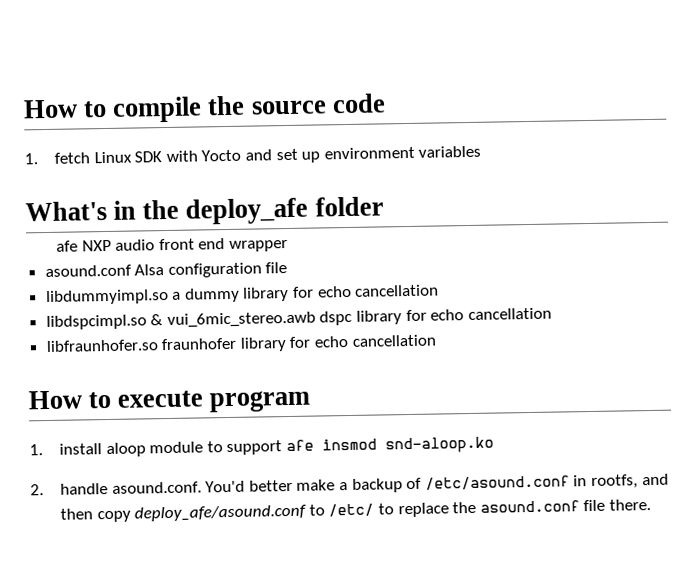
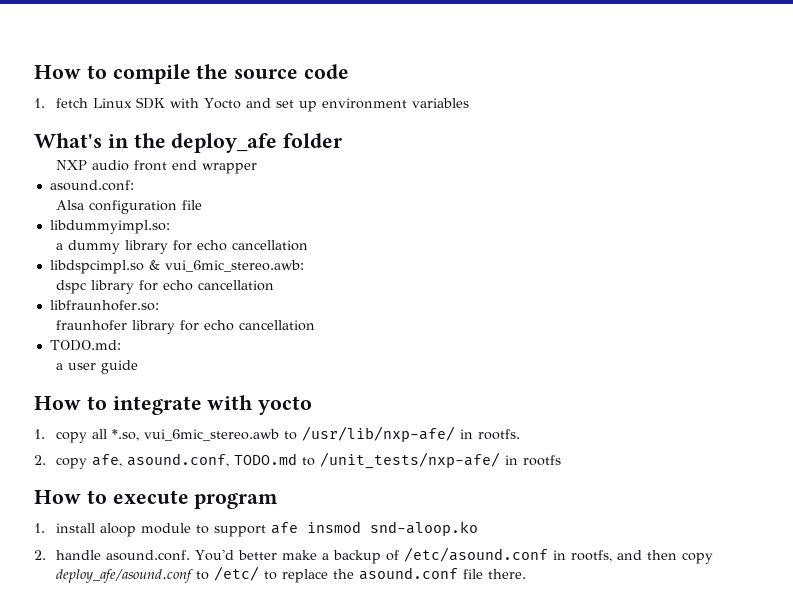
[56,240,79,252] afe -> (343, 140) none
[44,264,132,278] asound.conf -> [49,180,134,191] asound.conf: //
[45,288,169,306] libdummyimpl.so -> [49,220,170,234] libdummyimpl.so: //
[166,311,316,329] vui_6mic_stereo.awb -> [164,260,304,272] vui_6mic_stereo.awb: //
[45,339,159,353] libfraunhofer.so -> [49,300,159,311] libfraunhofer.so: //
(436, 340) none -> [49,340,121,351] [55,360,138,374] [34,395,313,415] [34,426,520,443] [34,452,561,469] // TODO.md: // a user guide // How to integrate with yocto // 1. copy all *.so, vui_6mic_stereo.awb to /usr/lib/nxp-afe/ in rootfs. // 2. copy afe, asound.conf, TODO.md to /unit_tests/nxp-afe/ in rootfs

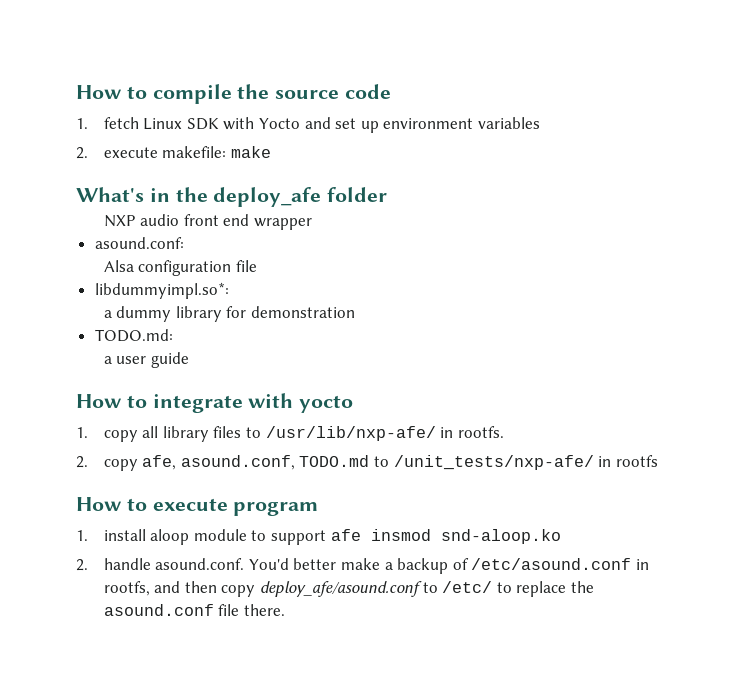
(469, 103) none -> [76,146,271,159] // 2. execute makefile: make
[49,220,170,234] libdummyimpl.so: -> [94,282,229,299] libdummyimpl.so*:
[196,240,308,251] [49,260,304,274] [55,280,274,294] [49,300,159,311] [55,320,315,334] echo cancellation // libdspcimpl.so & vui_6mic_stereo.awb: // dspc library for echo cancellation // libfraunhofer.so: // fraunhofer library for echo cancellation -> [251,306,356,318] demonstration
[111,429,279,441] *.so, vui_6mic_stereo.awb -> [162,426,242,442] library files

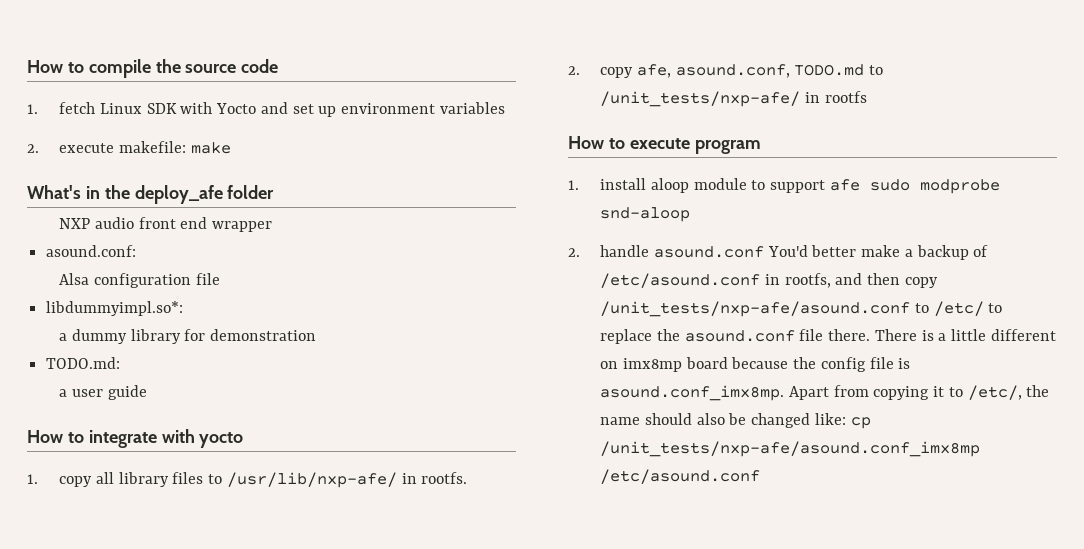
[370,529,561,544] insmod snd-aloop.ko -> [869,179,1000,194] [600,207,691,222] sudo modprobe snd-aloop
[155,558,245,570] asound.conf. -> [653,246,764,258] asound.conf
[260,581,423,597] deploy_afe/asound.conf -> [600,301,911,317] /unit_tests/nxp-afe/asound.conf
(285, 610) none -> [874,329,1056,341] [600,357,911,372] [600,385,1050,401] [600,413,871,429] [600,441,981,457] [600,469,761,484] There is a little different on imx8mp board because the config file is asound.conf_imx8mp. Apart from copying it to /etc/, the name should also be changed like: cp /unit_tests/nxp-afe/asound.conf_imx8mp /etc/asound.conf

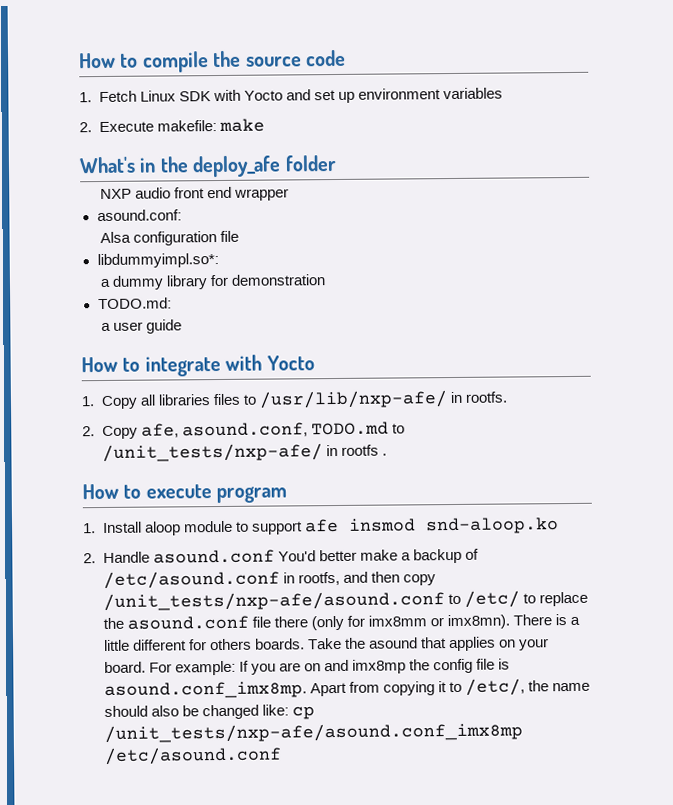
[59,102,96,114] fetch -> [98,90,137,103] Fetch
[59,143,115,153] execute -> [98,121,154,133] Execute
[199,432,244,448] [27,472,169,487] yocto // 1. copy all library -> [266,355,315,371] [81,394,211,410] Yocto // 1. Copy all libraries
[600,67,634,78] copy -> [101,425,138,440] Copy
(867, 97) none -> [381,453,387,456] .
[600,178,647,190] install -> [102,521,142,534] Install
[869,179,1000,194] [600,207,691,222] [568,245,650,257] sudo modprobe snd-aloop // 2. handle -> [347,517,559,535] [83,551,150,564] insmod snd-aloop.ko // 2. Handle
[828,329,871,341] there. -> [273,614,510,631] there (only for imx8mm or imx8mn).
[600,357,789,372] on imx8mp board because -> [188,636,550,652] [103,659,406,676] for others boards. Take the asound that applies on your board. For example: If you are on and imx8mp

